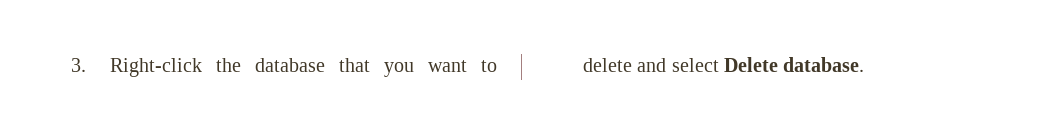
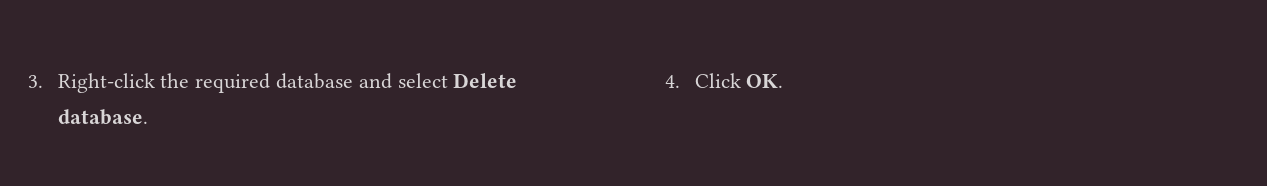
[254,58,632,77] database that you want to delete -> [195,73,354,93] required database
(865, 64) none -> [665,73,784,88] // 4. Click OK.

